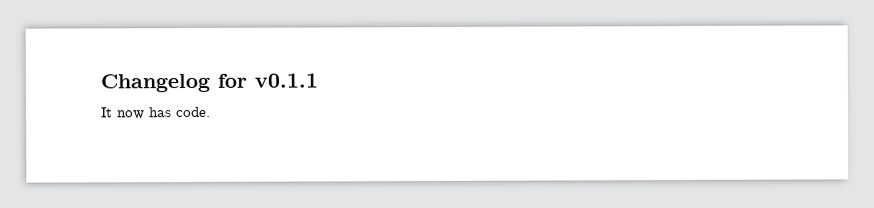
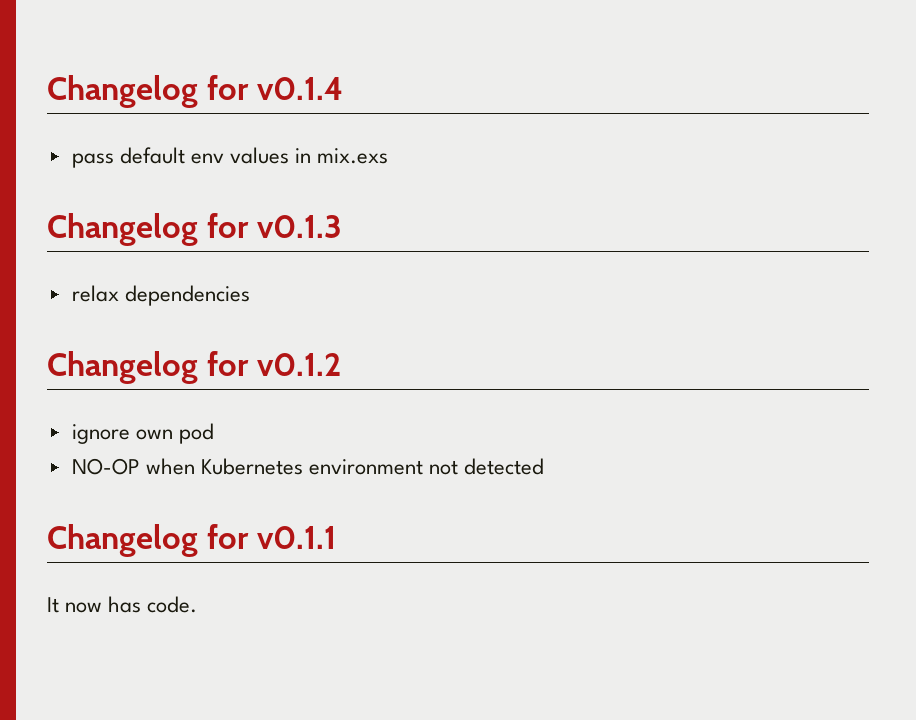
[100,73,247,93] Changelog for -> [47,75,343,108] [71,147,389,168] [47,213,342,246] [71,285,250,306] [47,351,341,384] [71,423,214,444] [71,458,545,475] [47,524,249,557] Changelog for v0.1.4 // pass default env values in mix.exs // Changelog for v0.1.3 // relax dependencies // Changelog for v0.1.2 // ignore own pod // NO-OP when Kubernetes environment not detected // Changelog for

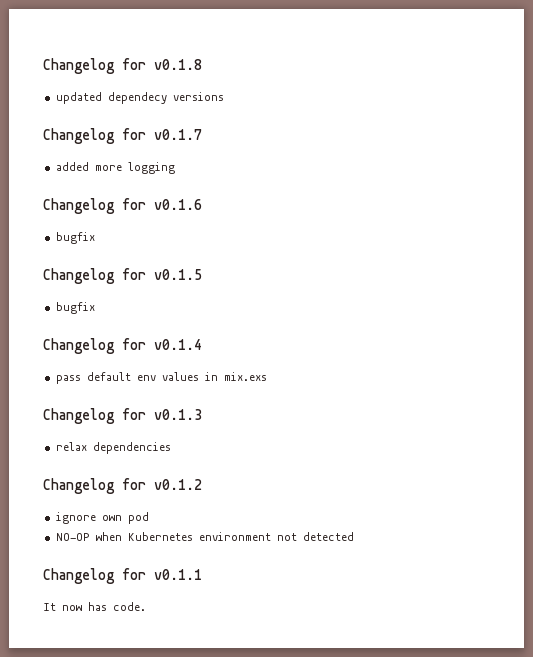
[47,75,249,108] Changelog for -> [43,58,202,74] [55,92,224,104] [43,128,202,144] [55,162,175,174] [43,198,202,214] [55,232,95,244] [43,268,202,284] [55,302,95,314] [43,338,146,354] Changelog for v0.1.8 // updated dependecy versions // Changelog for v0.1.7 // added more logging // Changelog for v0.1.6 // bugfix // Changelog for v0.1.5 // bugfix // Changelog for

